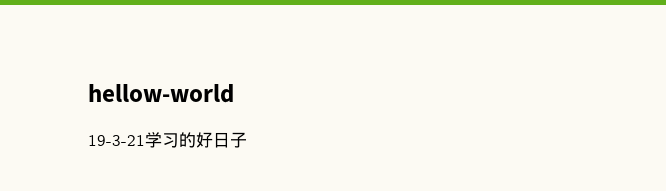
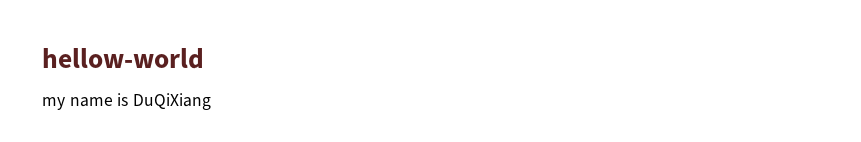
[88,132,247,148] 19-3-21学习的好日子 -> [42,93,212,110] my name is DuQiXiang

